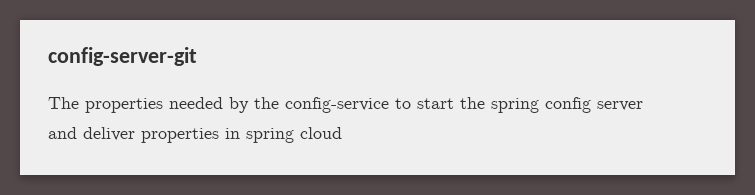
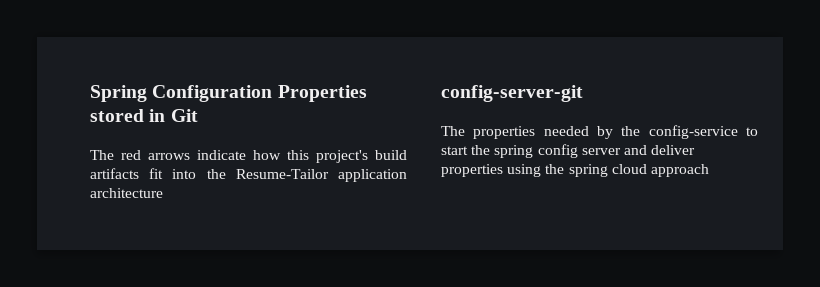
(48, 56) none -> [90,85,367,102] [90,109,198,122] [90,150,407,163] [90,168,407,182] [90,188,163,198] Spring Configuration Properties stored in Git // The red arrows indicate how this project's build artifacts fit into the Resume-Tailor application architecture //
[225,128,240,139] in -> [507,164,565,177] using the
(342, 133) none -> [650,164,709,177] approach

